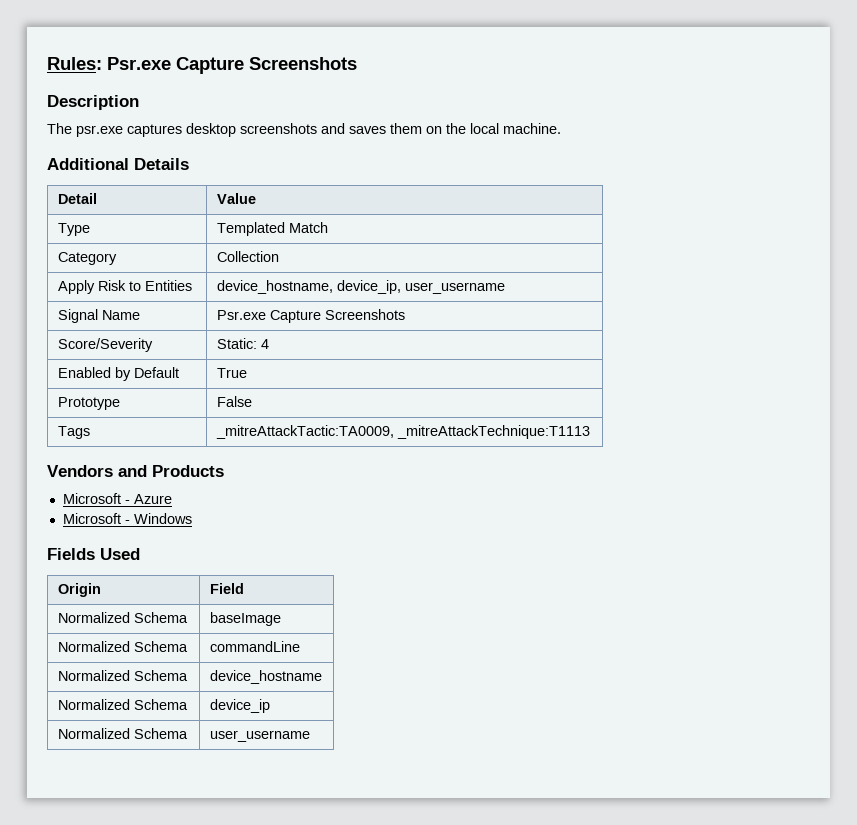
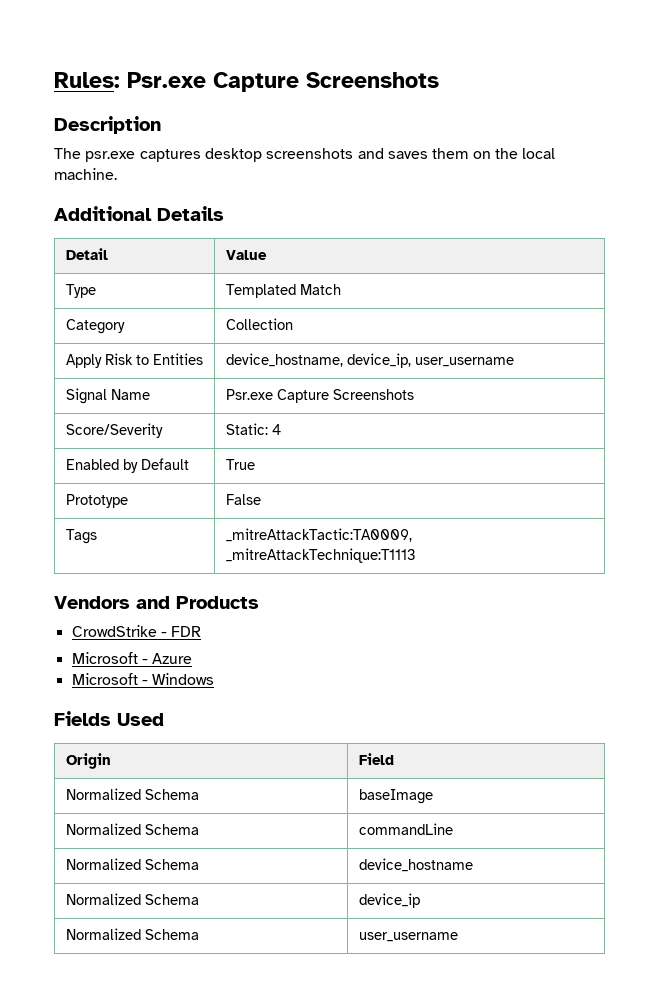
(224, 471) none -> [71,625,202,637] // CrowdStrike - FDR

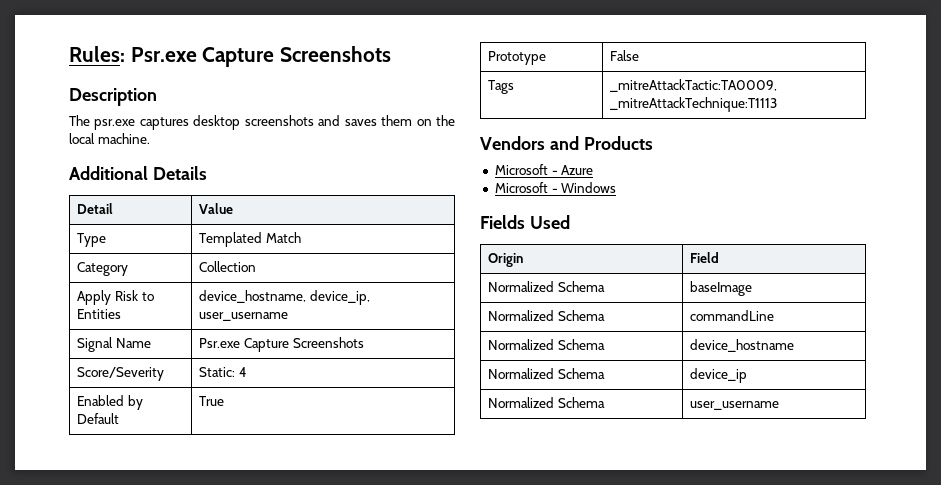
[71,625,202,637] // CrowdStrike - FDR -> (653, 143) none

